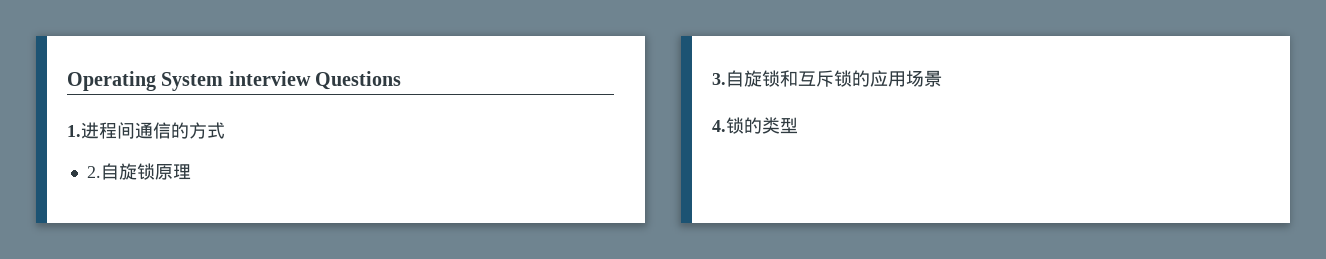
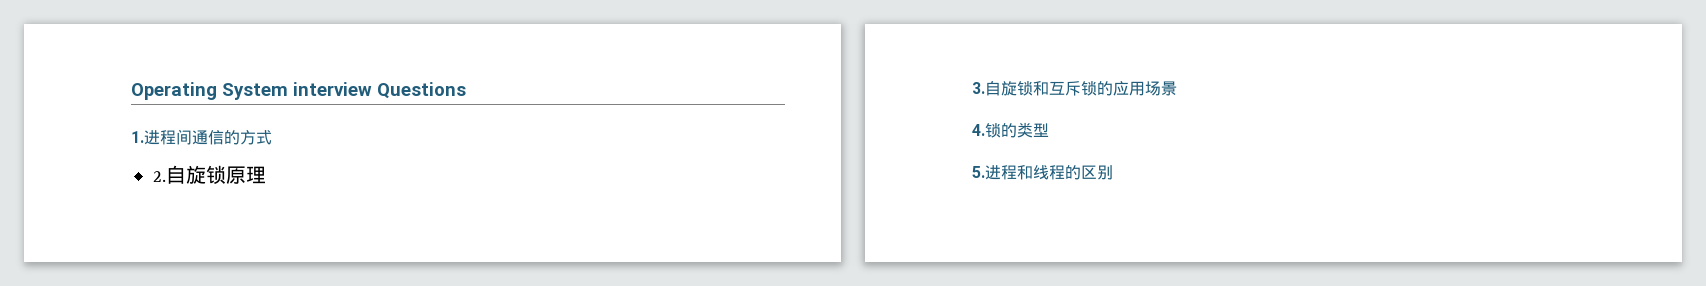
(798, 125) none -> [972,165,1113,180] // 5.进程和线程的区别

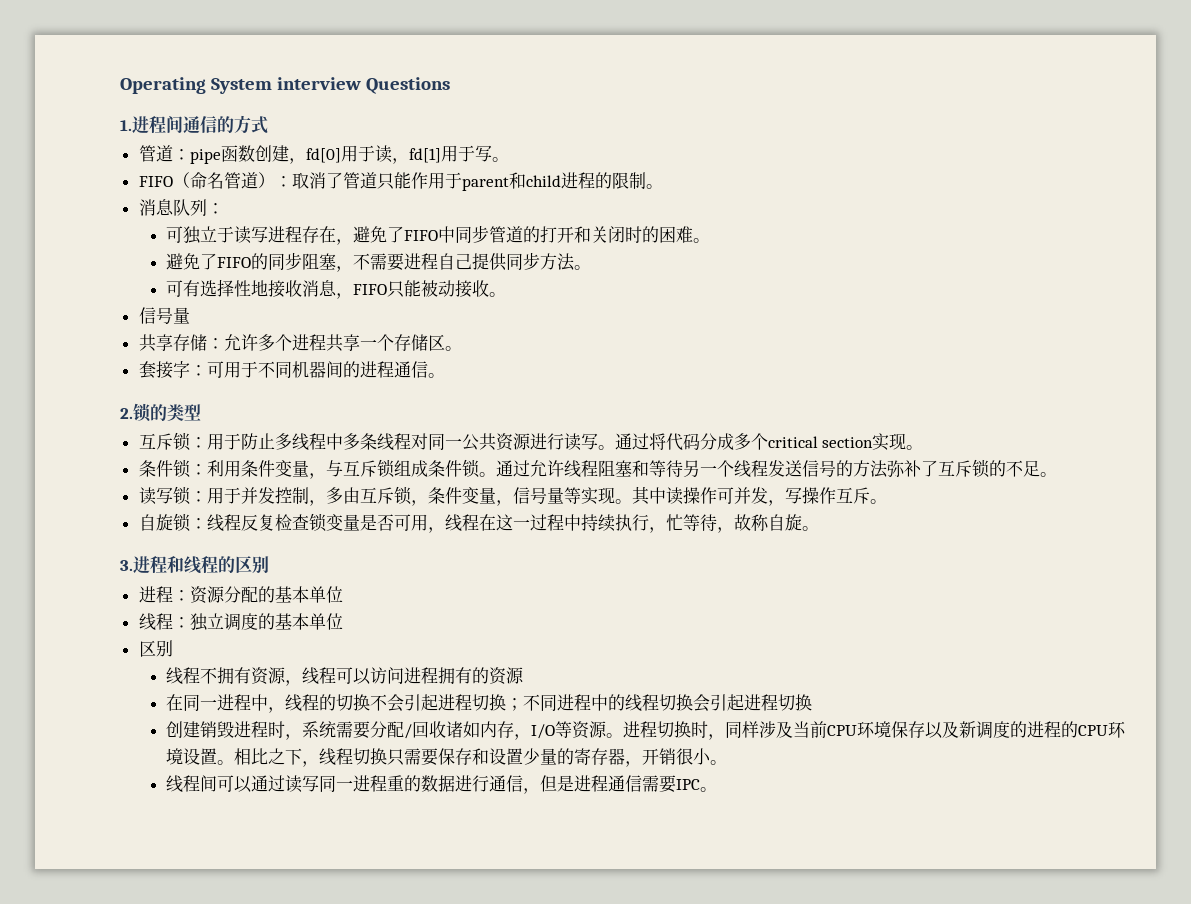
[153,165,266,184] [972,81,1177,96] [972,122,1049,138] [972,165,1113,180] 2.自旋锁原理 // 3.自旋锁和互斥锁的应用场景 // 4.锁的类型 // 5.进程和线程的区别 -> [138,145,509,164] [138,172,663,191] [138,199,224,216] [166,225,711,245] [166,252,592,272] [166,279,507,299] [138,307,190,324] [138,334,462,352] [138,361,445,379] [120,403,201,422] [138,432,924,451] [138,459,1057,479] [138,486,887,506] [138,513,819,533] [120,556,269,574] [138,586,343,604] [138,613,343,631] [138,640,173,657] [166,667,525,686] [166,694,813,713] [166,721,1127,740] [166,748,728,767] [166,775,718,794] 管道：pipe函数创建，fd[0]用于读，fd[1]用于写。 // FIFO（命名管道）：取消了管道只能作用于parent和child进程的限制。 // 消息队列： // 可独立于读写进程存在，避免了FIFO中同步管道的打开和关闭时的困难。 // 避免了FIFO的同步阻塞，不需要进程自己提供同步方法。 // 可有选择性地接收消息，FIFO只能被动接收。 // 信号量 // 共享存储：允许多个进程共享一个存储区。 // 套接字：可用于不同机器间的进程通信。 // 2.锁的类型 // 互斥锁：用于防止多线程中多条线程对同一公共资源进行读写。通过将代码分成多个critical section实现。 // 条件锁：利用条件变量，与互斥锁组成条件锁。通过允许线程阻塞和等待另一个线程发送信号的方法弥补了互斥锁的不足。 // 读写锁：用于并发控制，多由互斥锁，条件变量，信号量等实现。其中读操作可并发，写操作互斥。 // 自旋锁：线程反复检查锁变量是否可用，线程在这一过程中持续执行，忙等待，故称自旋。 // 3.进程和线程的区别 // 进程：资源分配的基本单位 // 线程：独立调度的基本单位 // 区别 // 线程不拥有资源，线程可以访问进程拥有的资源 // 在同一进程中，线程的切换不会引起进程切换；不同进程中的线程切换会引起进程切换 // 创建销毁进程时，系统需要分配/回收诸如内存，I/O等资源。进程切换时，同样涉及当前CPU环境保存以及新调度的进程的CPU环境设置。相比之下，线程切换只需要保存和设置少量的寄存器，开销很小。 // 线程间可以通过读写同一进程重的数据进行通信，但是进程通信需要IPC。

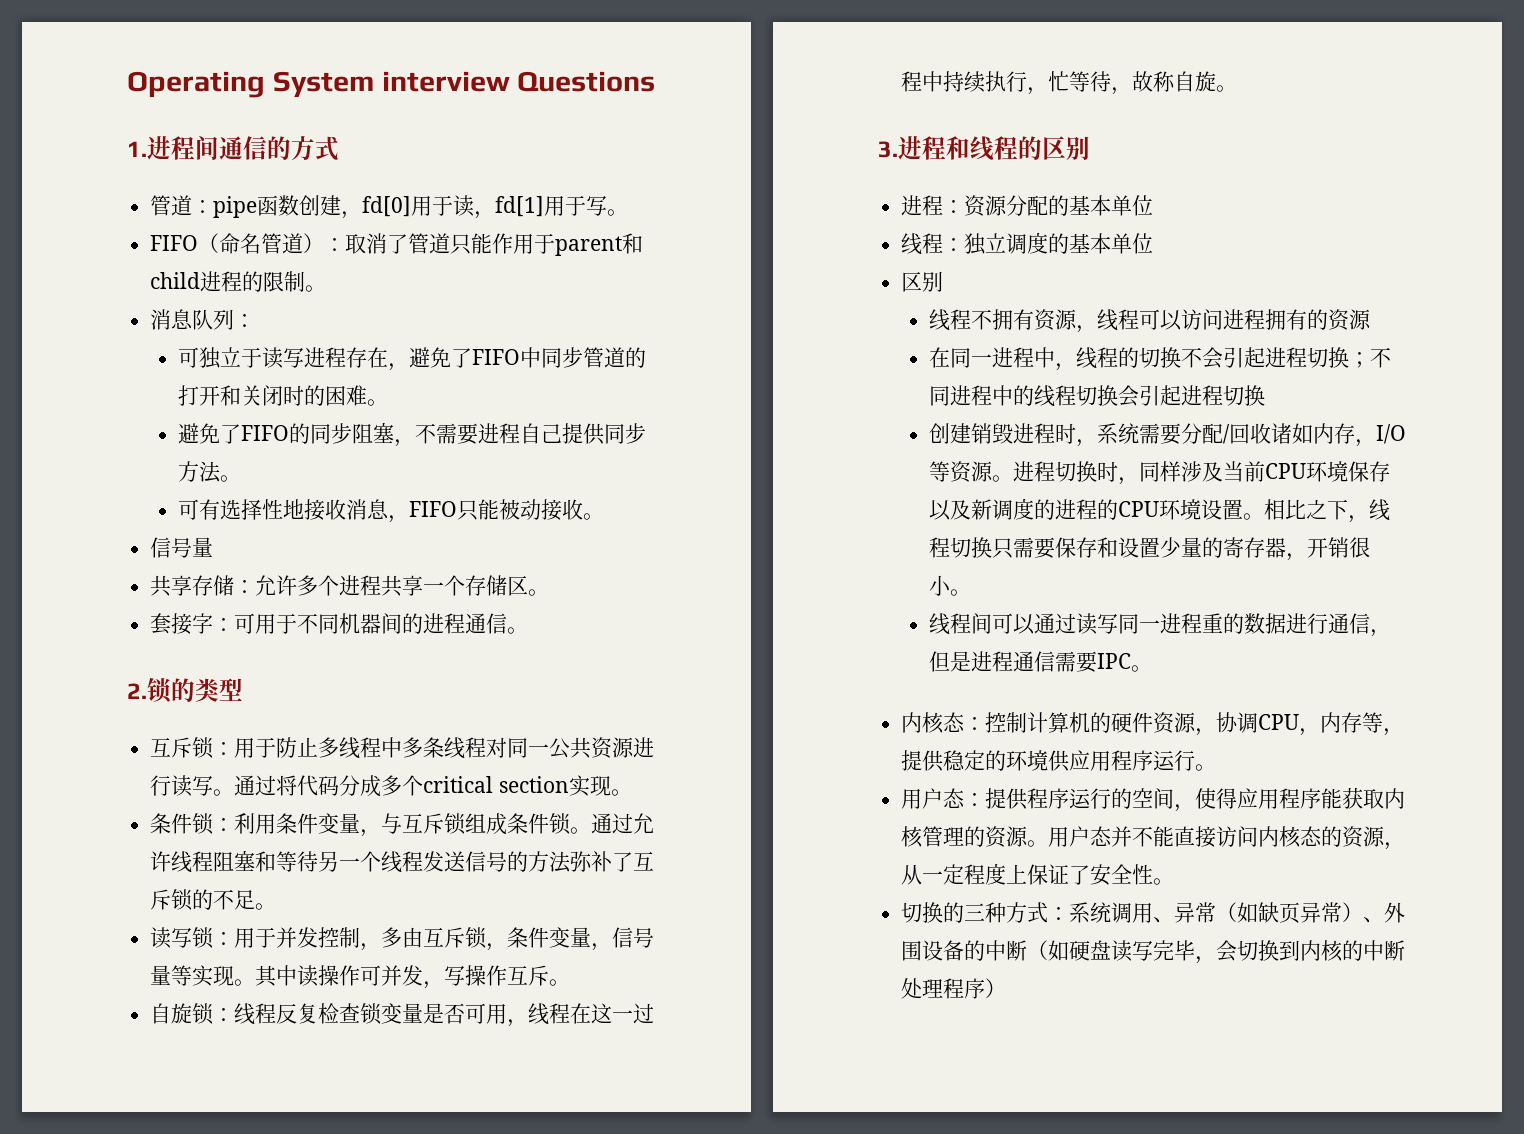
(718, 789) none -> [901,712,1405,736] [901,750,1217,772] [901,787,1406,812] [901,826,1406,850] [901,863,1175,886] [901,902,1406,923] [901,940,1406,964] [901,978,1007,999] // 内核态：控制计算机的硬件资源，协调CPU，内存等，提供稳定的环境供应用程序运行。 // 用户态：提供程序运行的空间，使得应用程序能获取内核管理的资源。用户态并不能直接访问内核态的资源，从一定程度上保证了安全性。 // 切换的三种方式：系统调用、异常（如缺页异常）、外围设备的中断（如硬盘读写完毕，会切换到内核的中断处理程序）

